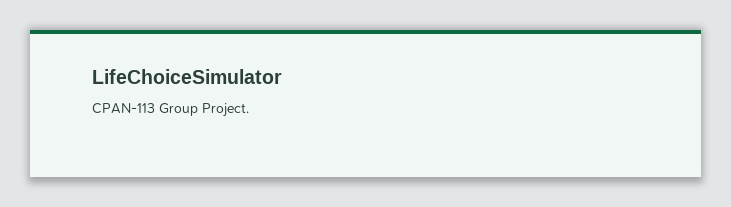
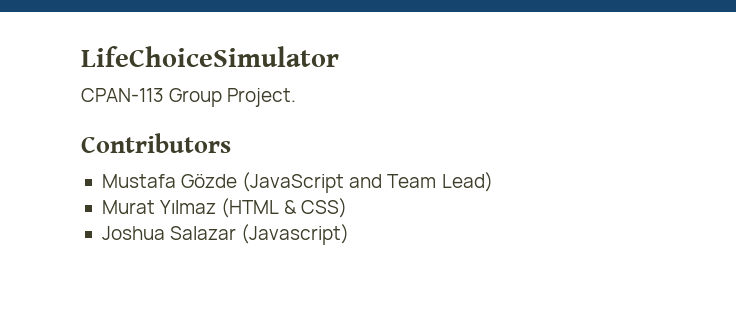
(249, 110) none -> [81,133,231,153] [101,172,493,193] [101,198,348,218] [101,224,350,245] // Contributors // Mustafa Gözde (JavaScript and Team Lead) // Murat Yılmaz (HTML & CSS) // Joshua Salazar (Javascript)

